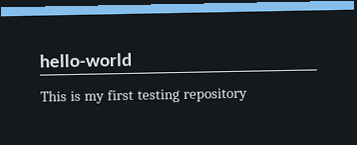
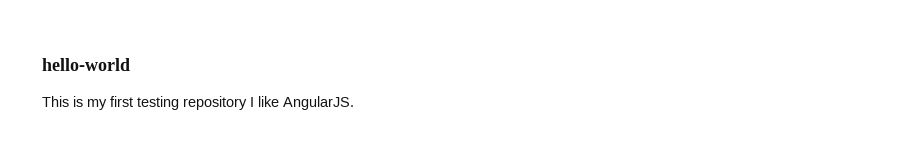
(248, 94) none -> [250,96,354,110] I like AngularJS.

